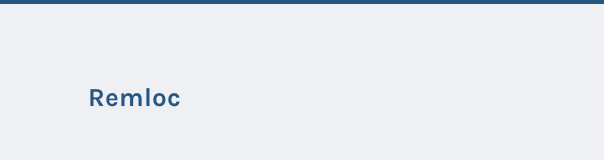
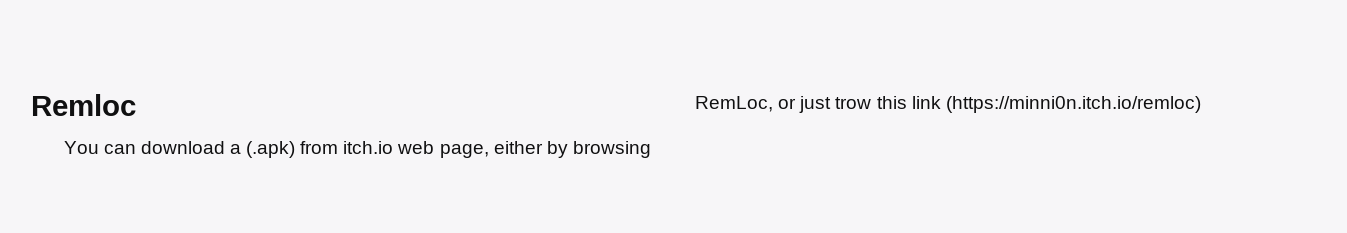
(181, 97) none -> [63,141,651,158] [695,96,1201,113] // You can download a (.apk) from itch.io web page, either by browsing RemLoc, or just trow this link (https://minni0n.itch.io/remloc)

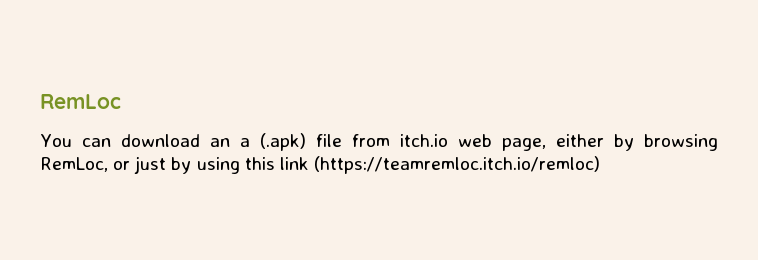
[31,94,136,116] Remloc -> [40,94,121,109] RemLoc
(225, 147) none -> [209,138,230,147] an
(296, 149) none -> [315,134,342,147] file
[835,97,872,109] trow -> [171,157,240,174] by using
[945,96,1201,113] (https://minni0n.itch.io/remloc) -> [313,156,600,174] (https://teamremloc.itch.io/remloc)

